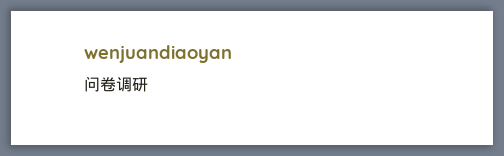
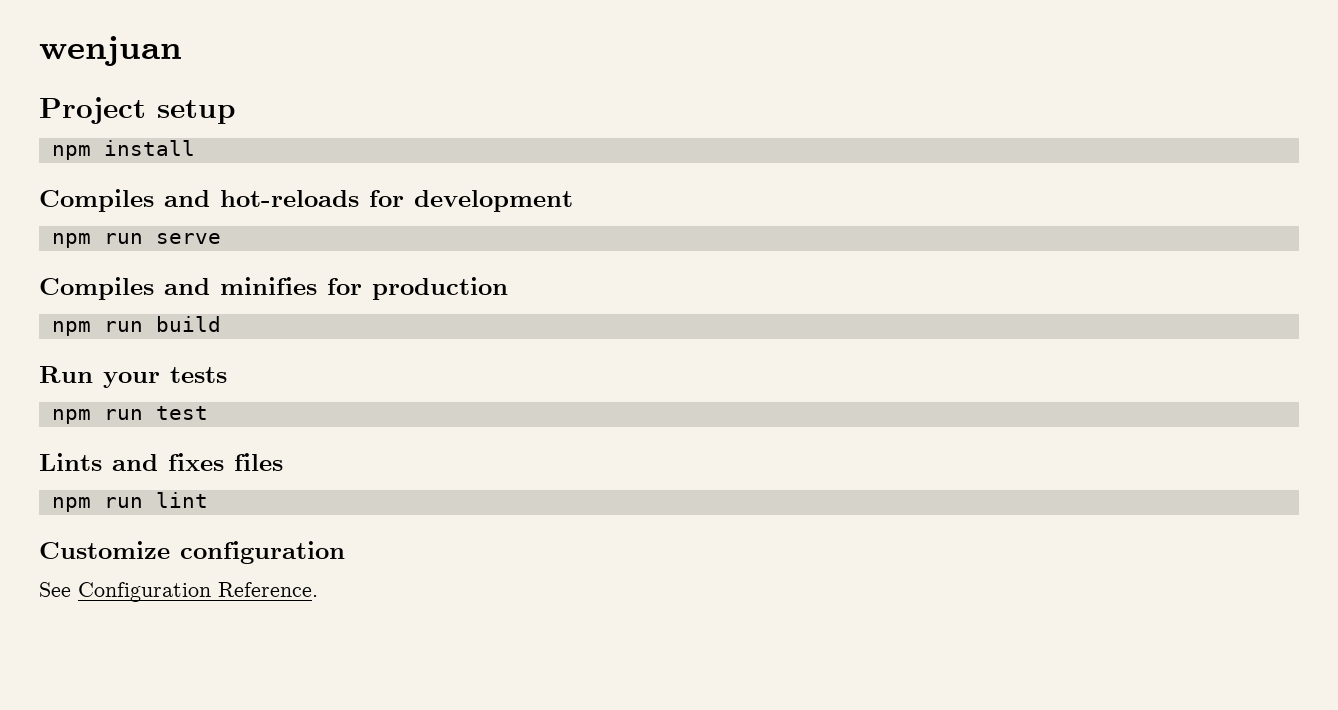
[84,45,232,63] [84,76,148,92] wenjuandiaoyan // 问卷调研 -> [39,36,182,66] [39,97,236,124] [51,140,195,160] [39,189,573,212] [51,233,221,248] [39,277,508,300] [51,316,221,336] [39,366,227,388] [51,406,208,424] [39,453,283,471] [51,492,208,512] [39,541,345,564] [39,582,318,602] wenjuan // Project setup // npm install // Compiles and hot-reloads for development // npm run serve // Compiles and minifies for production // npm run build // Run your tests // npm run test // Lints and fixes files // npm run lint // Customize configuration // See Configuration Reference.

